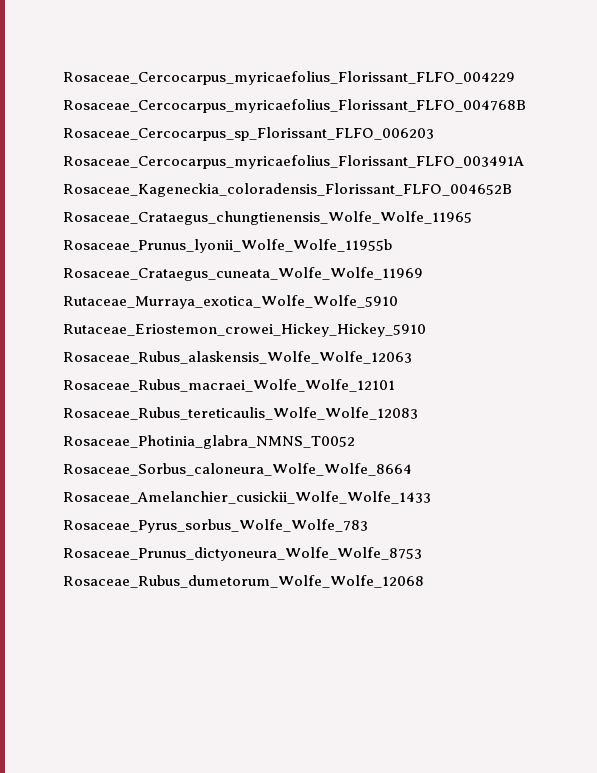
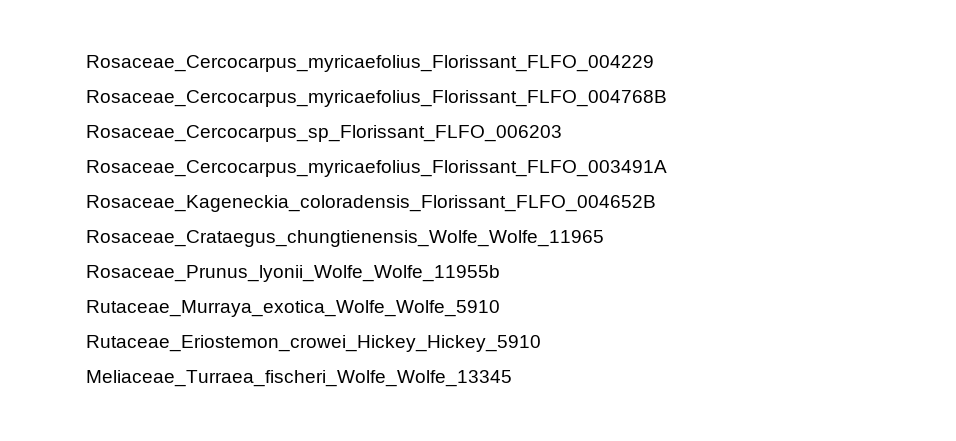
[63,267,423,281] // Rosaceae_Crataegus_cuneata_Wolfe_Wolfe_11969 -> (500, 273) none
[63,351,412,364] [63,379,395,392] [63,407,418,420] [63,435,355,449] [63,463,412,476] [63,491,431,504] [63,519,368,533] [63,547,422,561] [63,575,424,588] Rosaceae_Rubus_alaskensis_Wolfe_Wolfe_12063 // Rosaceae_Rubus_macraei_Wolfe_Wolfe_12101 // Rosaceae_Rubus_tereticaulis_Wolfe_Wolfe_12083 // Rosaceae_Photinia_glabra_NMNS_T0052 // Rosaceae_Sorbus_caloneura_Wolfe_Wolfe_8664 // Rosaceae_Amelanchier_cusickii_Wolfe_Wolfe_1433 // Rosaceae_Pyrus_sorbus_Wolfe_Wolfe_783 // Rosaceae_Prunus_dictyoneura_Wolfe_Wolfe_8753 // Rosaceae_Rubus_dumetorum_Wolfe_Wolfe_12068 -> [86,370,512,387] Meliaceae_Turraea_fischeri_Wolfe_Wolfe_13345

